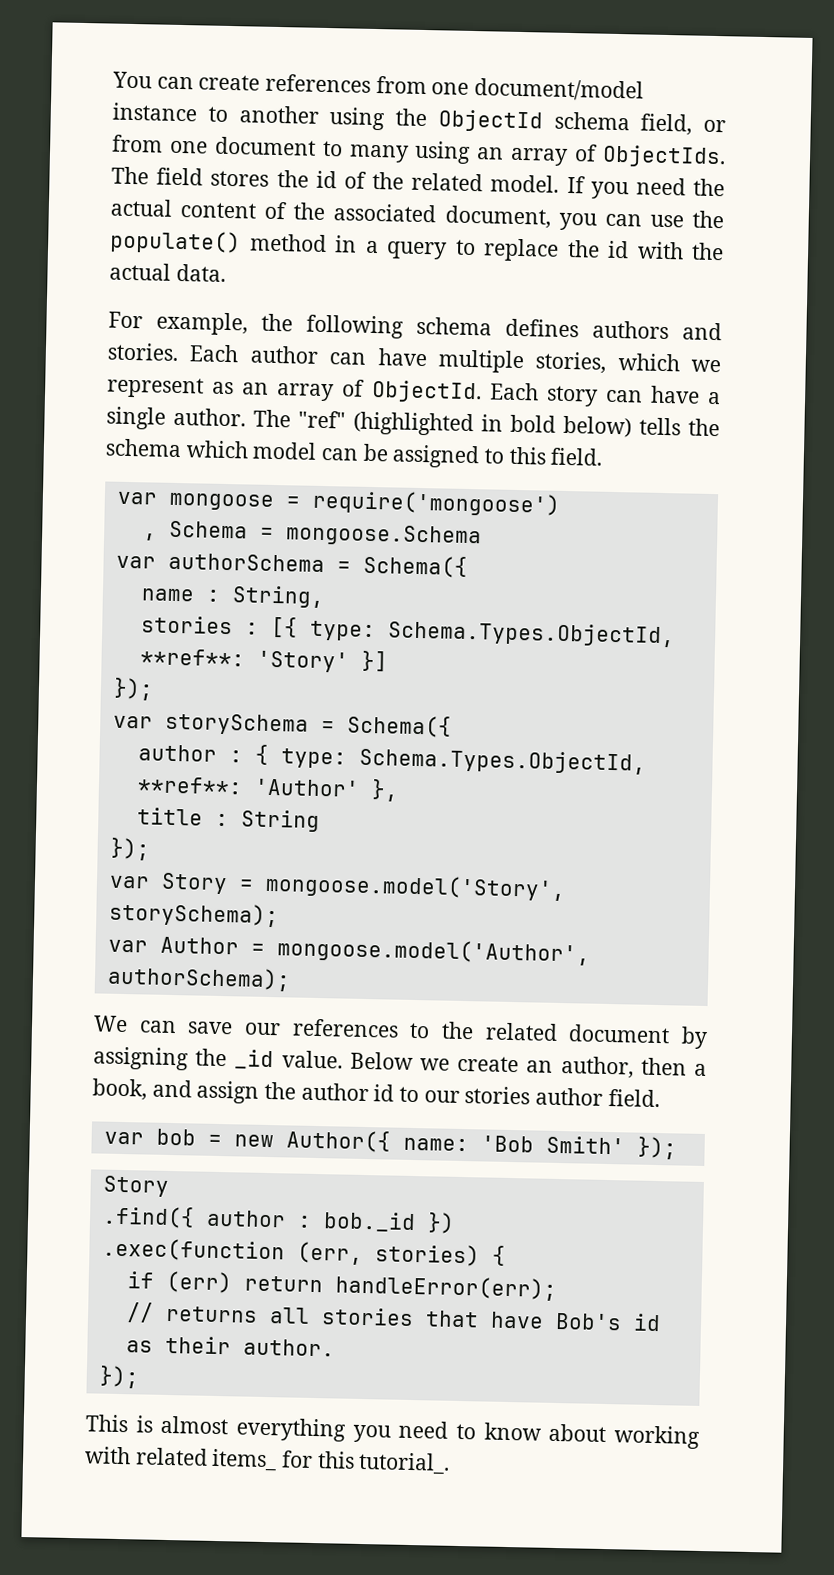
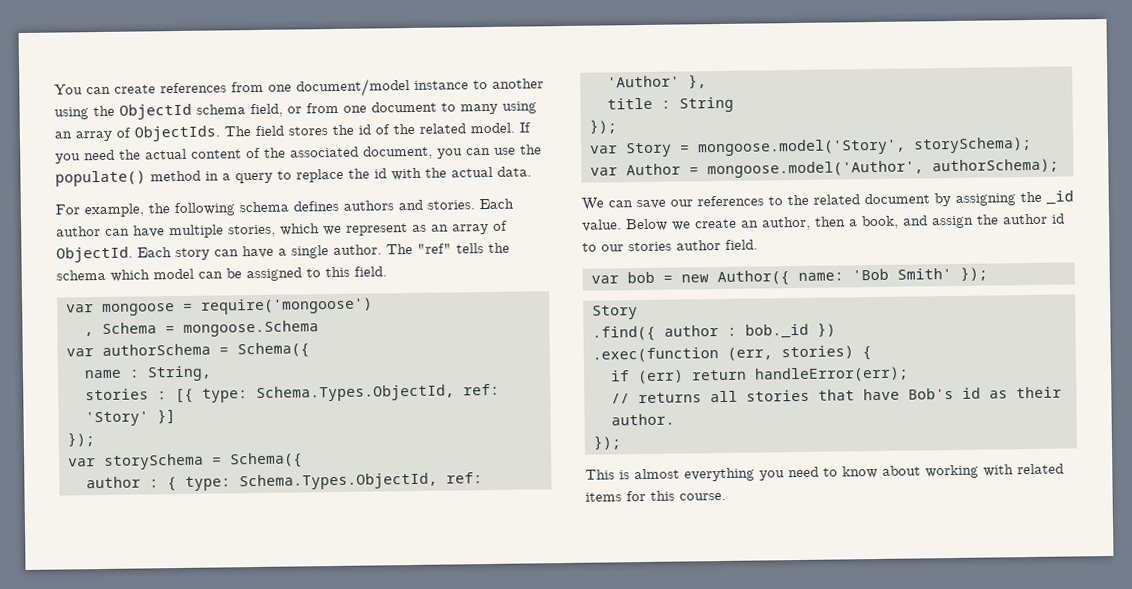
[353,411,632,438] (highlighted in bold below) -> (452, 248) none
[139,648,245,667] **ref**: -> [463,383,500,396] ref:
[136,776,243,795] **ref**: -> [446,472,483,484] ref:
[211,1448,278,1472] items_ -> [585,492,622,502] items
[358,1451,451,1475] tutorial_. -> [679,492,726,501] course.

